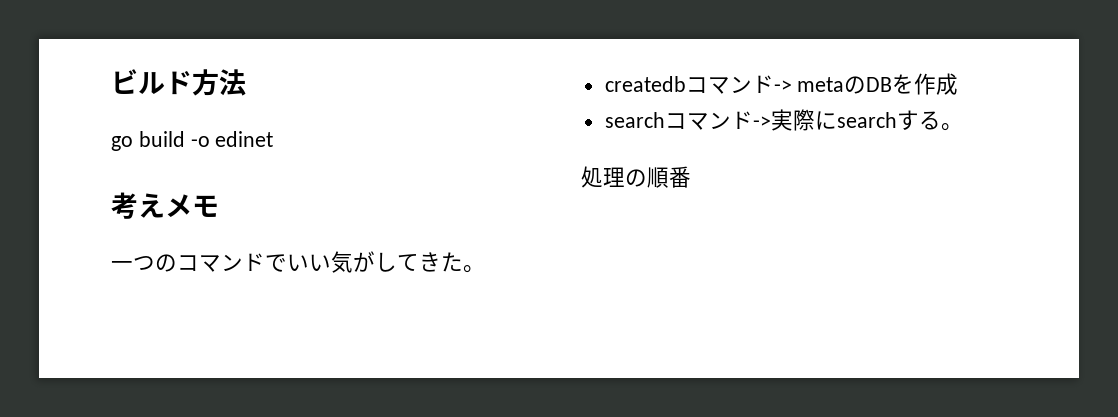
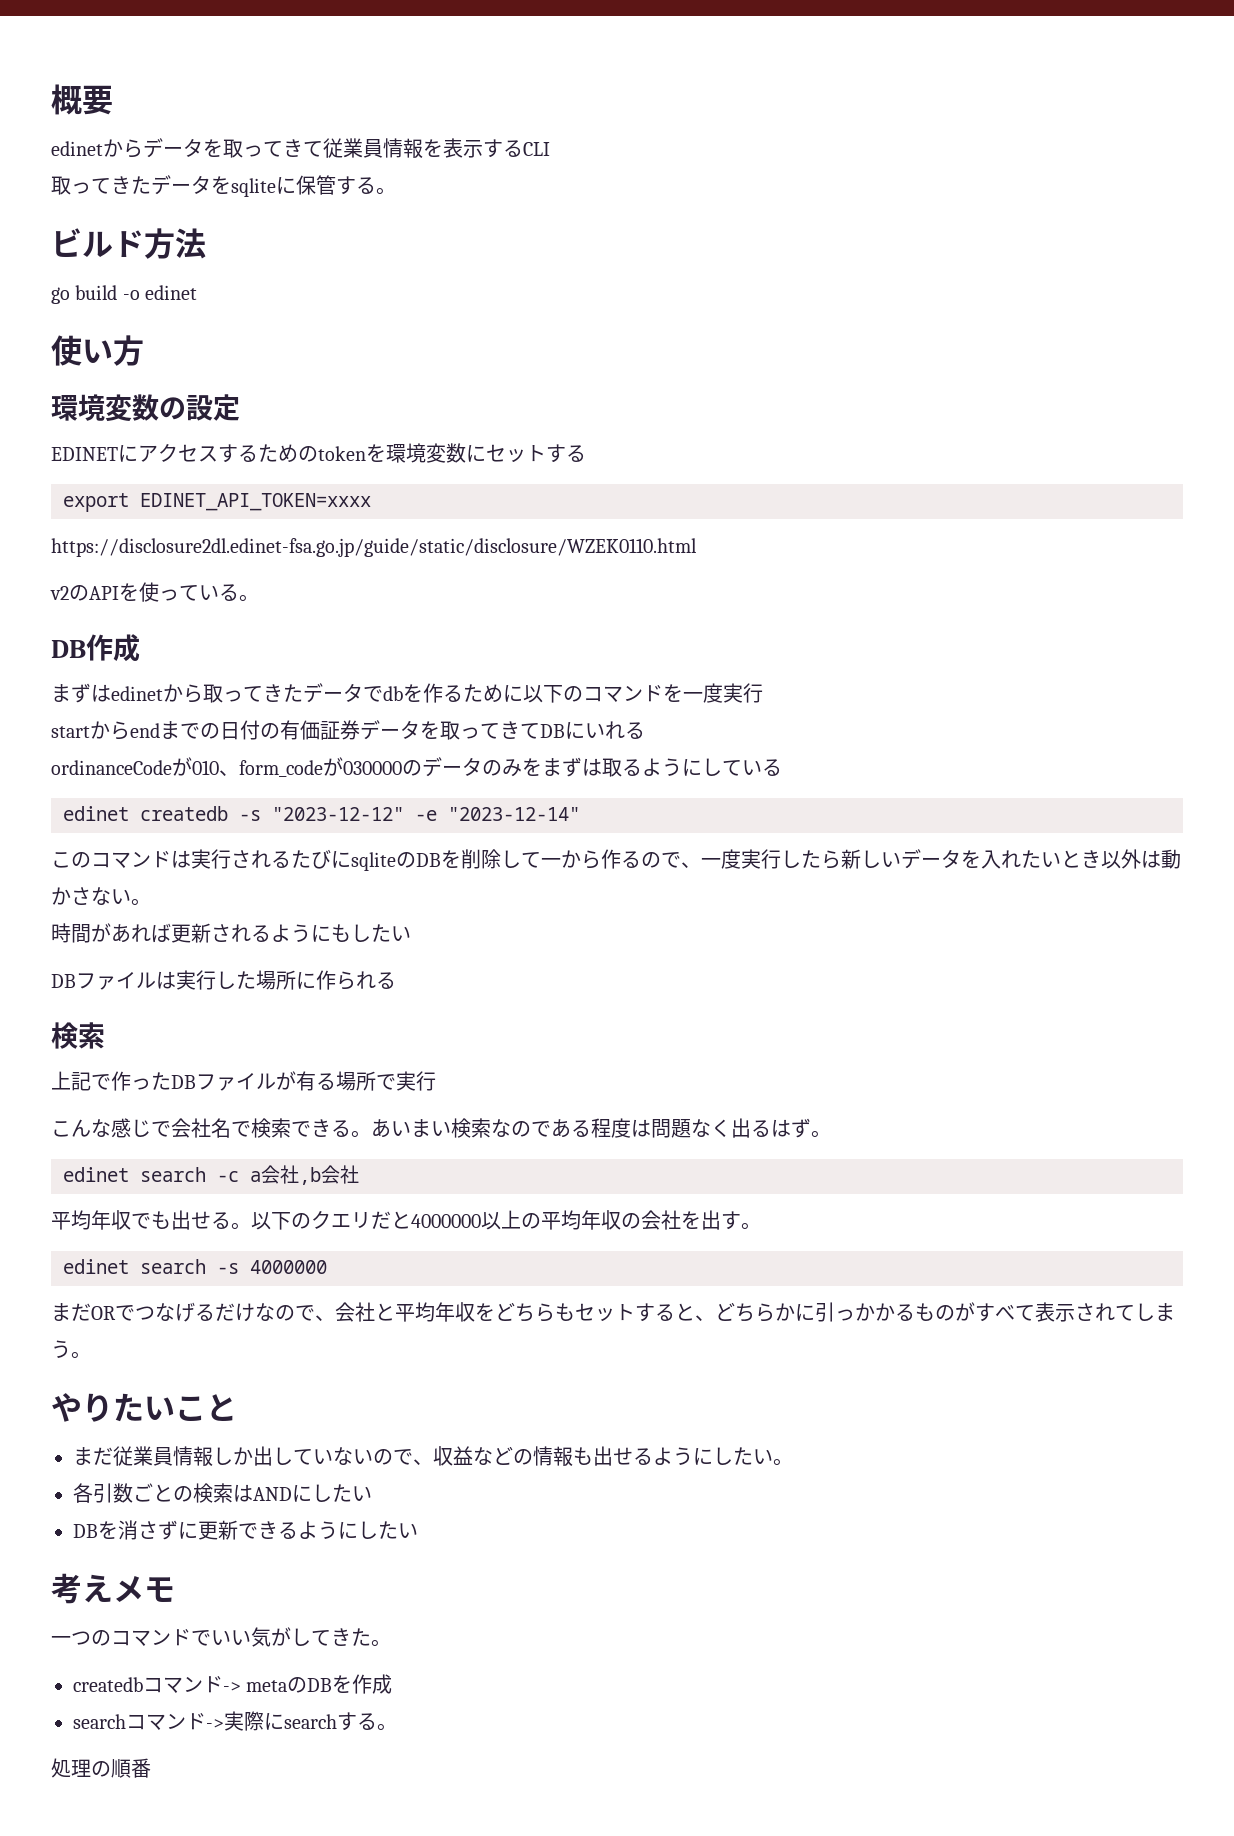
(111, 81) none -> [51,84,113,115] [51,138,550,159] [51,175,396,197] 概要 // edinetからデータを取ってきて従業員情報を表示するCLI // 取ってきたデータをsqliteに保管する。 //
(274, 139) none -> [51,335,144,366] [51,394,240,422] [51,443,586,463] [63,493,371,512] [51,538,697,557] [50,582,259,602] [51,634,140,662] [51,683,763,703] [51,720,645,740] [51,757,782,777] [63,806,580,821] [51,849,1181,871] [51,887,151,906] [51,923,411,943] [51,970,396,990] [51,1022,105,1049] [51,1071,436,1091] [51,1118,831,1138] [63,1165,359,1185] [51,1210,761,1230] [63,1259,327,1274] [51,1302,1175,1322] [51,1340,91,1359] [51,1393,237,1422] [73,1446,793,1467] [73,1483,372,1503] [73,1520,418,1540] // 使い方 // 環境変数の設定 // EDINETにアクセスするためのtokenを環境変数にセットする // export EDINET_API_TOKEN=xxxx // https://disclosure2dl.edinet-fsa.go.jp/guide/static/disclosure/WZEK0110.html // v2のAPIを使っている。 // DB作成 // まずはedinetから取ってきたデータでdbを作るために以下のコマンドを一度実行 // startからendまでの日付の有価証券データを取ってきてDBにいれる // ordinanceCodeが010、form_codeが030000のデータのみをまずは取るようにしている // edinet createdb -s "2023-12-12" -e "2023-12-14" // このコマンドは実行されるたびにsqliteのDBを削除して一から作るので、一度実行したら新しいデータを入れたいとき以外は動かさない。 // 時間があれば更新されるようにもしたい // DBファイルは実行した場所に作られる // 検索 // 上記で作ったDBファイルが有る場所で実行 // こんな感じで会社名で検索できる。あいまい検索なのである程度は問題なく出るはず。 // edinet search -c a会社,b会社 // 平均年収でも出せる。以下のクエリだと4000000以上の平均年収の会社を出す。 // edinet search -s 4000000 // まだORでつなげるだけなので、会社と平均年収をどちらもセットすると、どちらかに引っかかるものがすべて表示されてしまう。 // やりたいこと // まだ従業員情報しか出していないので、収益などの情報も出せるようにしたい。 // 各引数ごとの検索はANDにしたい // DBを消さずに更新できるようにしたい

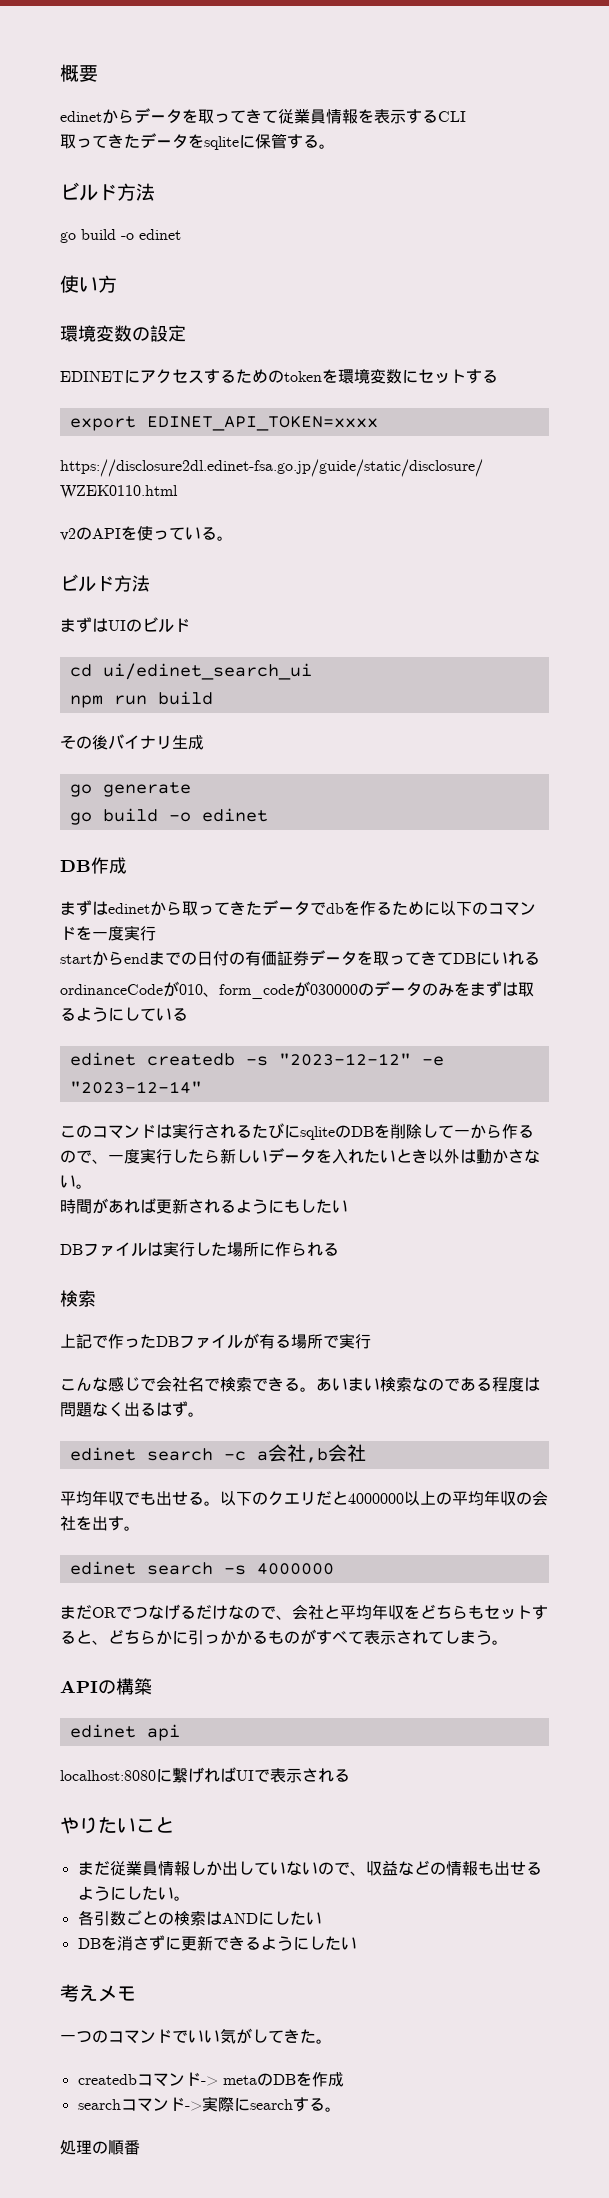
(259, 598) none -> [60,574,150,592] [60,617,190,633] [69,663,312,680] [69,691,213,708] [60,734,204,750] [69,782,191,797] [69,808,268,825] // ビルド方法 // まずはUIのビルド // cd ui/edinet_search_ui // npm run build // その後バイナリ生成 // go generate // go build -o edinet
(91, 1355) none -> [60,1678,152,1695] [69,1724,180,1741] [60,1767,350,1783] // APIの構築 // edinet api // localhost:8080に繋げればUIで表示される

